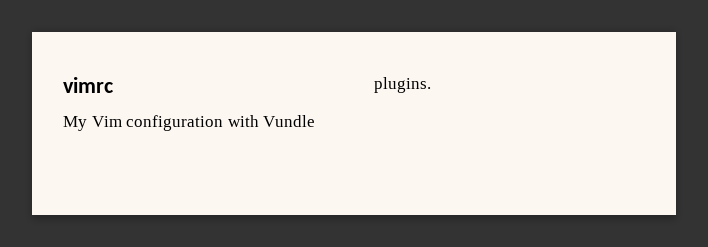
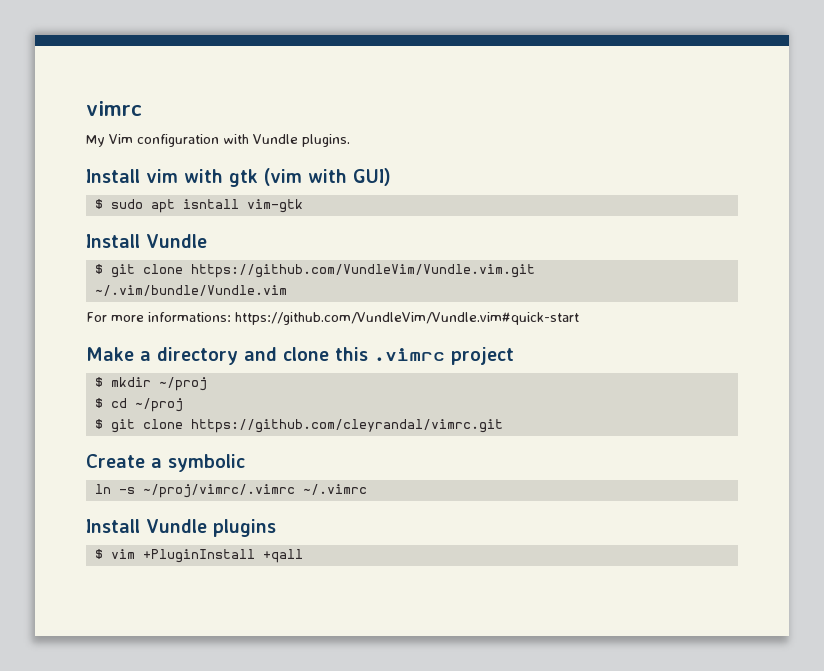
(431, 85) none -> [86,168,391,187] [94,199,303,213] [86,234,207,248] [94,264,535,278] [94,285,287,296] [86,312,579,325] [86,347,514,365] [94,377,207,391] [94,398,183,412] [94,419,503,433] [86,454,245,472] [94,484,367,498] [86,519,276,537] [94,549,303,563] // Install vim with gtk (vim with GUI) // $ sudo apt isntall vim-gtk // Install Vundle // $ git clone https://github.com/VundleVim/Vundle.vim.git ~/.vim/bundle/Vundle.vim // For more informations: https://github.com/VundleVim/Vundle.vim#quick-start // Make a directory and clone this .vimrc project // $ mkdir ~/proj // $ cd ~/proj // $ git clone https://github.com/cleyrandal/vimrc.git // Create a symbolic // ln -s ~/proj/vimrc/.vimrc ~/.vimrc // Install Vundle plugins // $ vim +PluginInstall +qall

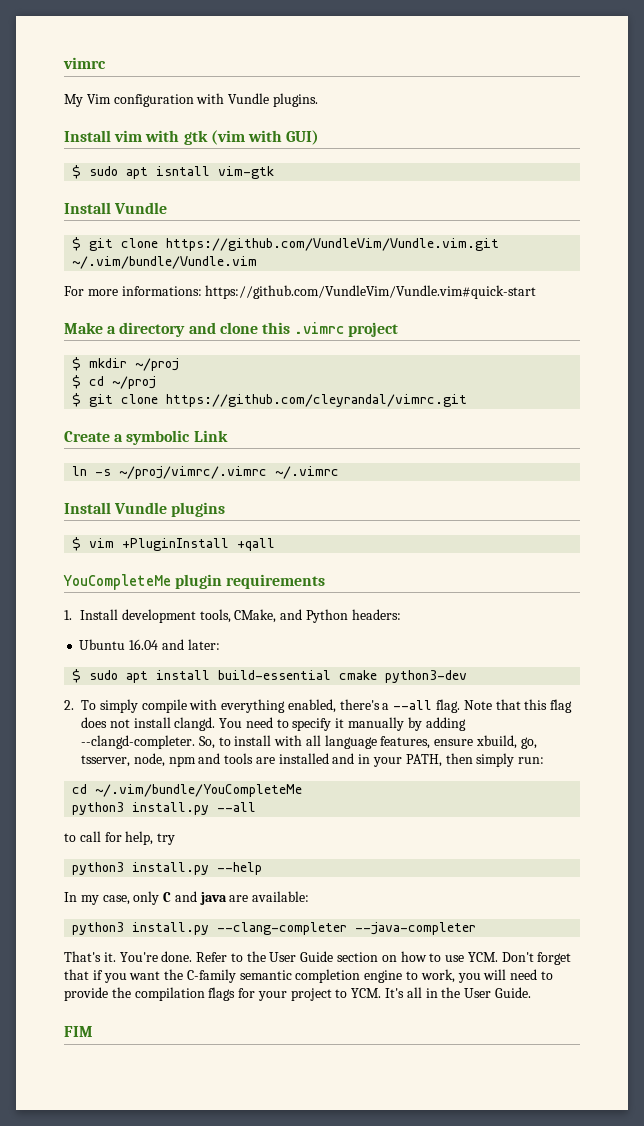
(245, 463) none -> [193,430,228,442] Link
(303, 556) none -> [63,574,326,590] [64,609,401,623] [79,639,220,650] [72,669,468,683] [64,699,573,713] [81,717,466,731] [81,735,537,749] [81,753,545,767] [72,784,303,797] [72,802,257,815] [64,831,176,845] [72,862,263,875] [64,891,310,905] [72,922,477,935] [64,951,572,965] [64,969,553,983] [64,987,531,1001] [64,1026,93,1037] // YouCompleteMe plugin requirements // 1. Install development tools, CMake, and Python headers: // Ubuntu 16.04 and later: // $ sudo apt install build-essential cmake python3-dev // 2. To simply compile with everything enabled, there's a --all flag. Note that this flag does not install clangd. You need to specify it manually by adding --clangd-completer. So, to install with all language features, ensure xbuild, go, tsserver, node, npm and tools are installed and in your PATH, then simply run: // cd ~/.vim/bundle/YouCompleteMe // python3 install.py --all // to call for help, try // python3 install.py --help // In my case, only C and java are available: // python3 install.py --clang-completer --java-completer // That's it. You're done. Refer to the User Guide section on how to use YCM. Don't forget that if you want the C-family semantic completion engine to work, you will need to provide the compilation flags for your project to YCM. It's all in the User Guide. // FIM

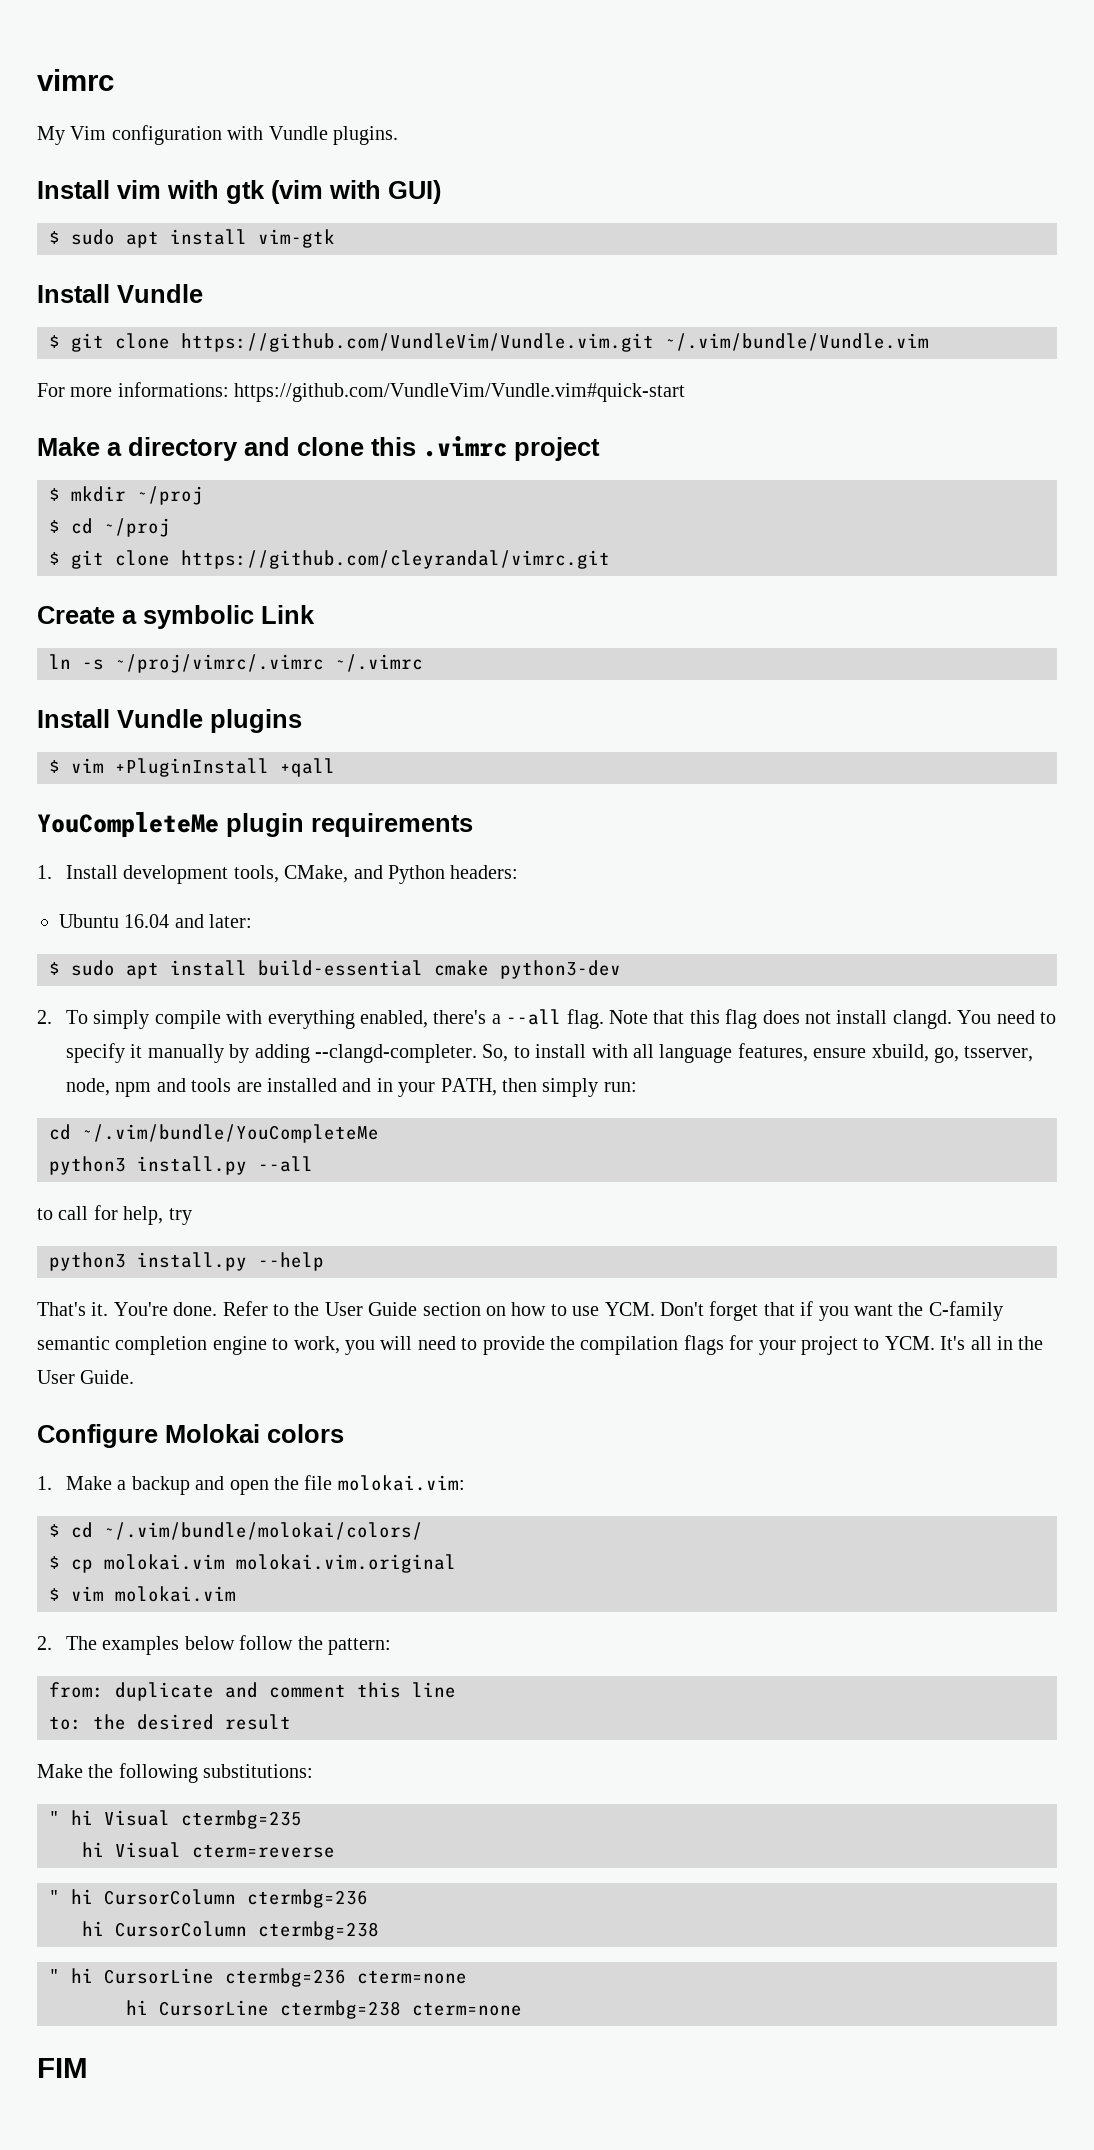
[156,166,211,176] isntall -> [170,229,247,245] install
[64,891,310,905] [72,922,477,935] // In my case, only C and java are available: // python3 install.py --clang-completer --java-completer -> (324, 1261) none
(531, 992) none -> [37,1424,344,1448] [37,1475,465,1495] [49,1522,423,1540] [49,1554,456,1573] [49,1586,236,1602] [37,1635,392,1655] [49,1682,456,1701] [49,1714,291,1730] [37,1763,314,1783] [49,1810,302,1829] [82,1842,335,1858] [49,1889,368,1908] [82,1921,379,1940] [49,1968,467,1987] [126,2000,522,2019] // Configure Molokai colors // 1. Make a backup and open the file molokai.vim: // $ cd ~/.vim/bundle/molokai/colors/ // $ cp molokai.vim molokai.vim.original // $ vim molokai.vim // 2. The examples below follow the pattern: // from: duplicate and comment this line // to: the desired result // Make the following substitutions: // " hi Visual ctermbg=235 // hi Visual cterm=reverse // " hi CursorColumn ctermbg=236 // hi CursorColumn ctermbg=238 // " hi CursorLine ctermbg=236 cterm=none // hi CursorLine ctermbg=238 cterm=none

